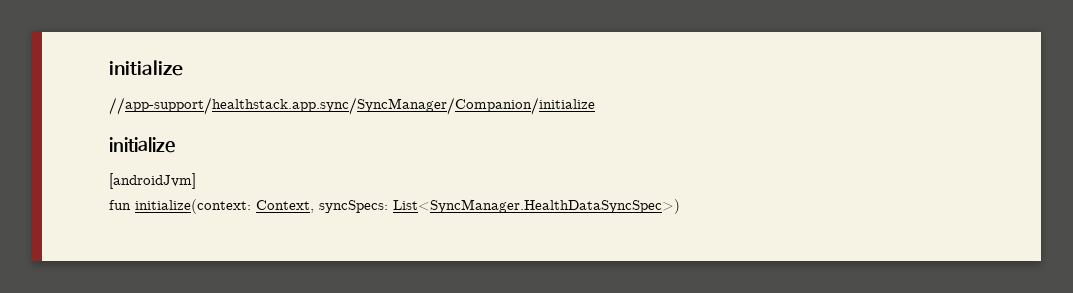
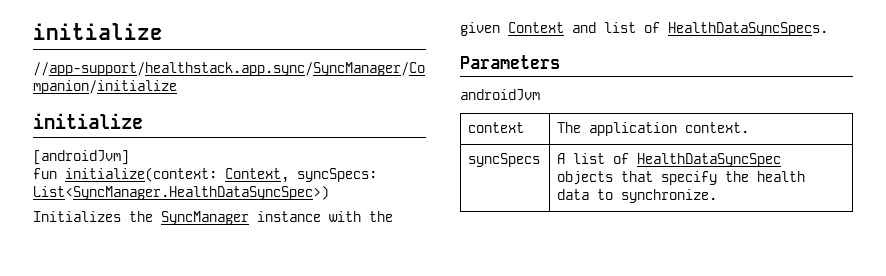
(680, 206) none -> [33,211,393,225] [460,22,828,36] [460,55,560,69] [460,89,540,101] [468,122,525,133] [557,122,750,136] [468,153,541,167] [557,153,782,167] [557,171,806,185] [557,189,718,203] // Initializes the SyncManager instance with the given Context and list of HealthDataSyncSpecs. // Parameters // androidJvm // context | The application context. // syncSpecs | A list of HealthDataSyncSpec objects that specify the health data to synchronize.

